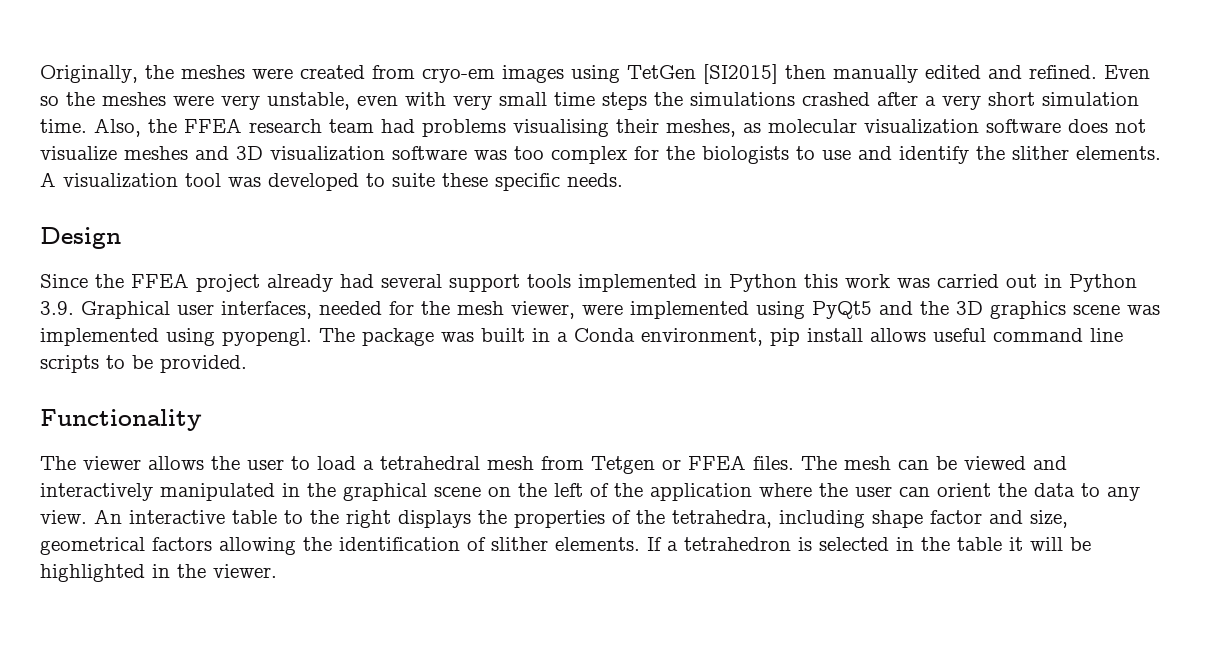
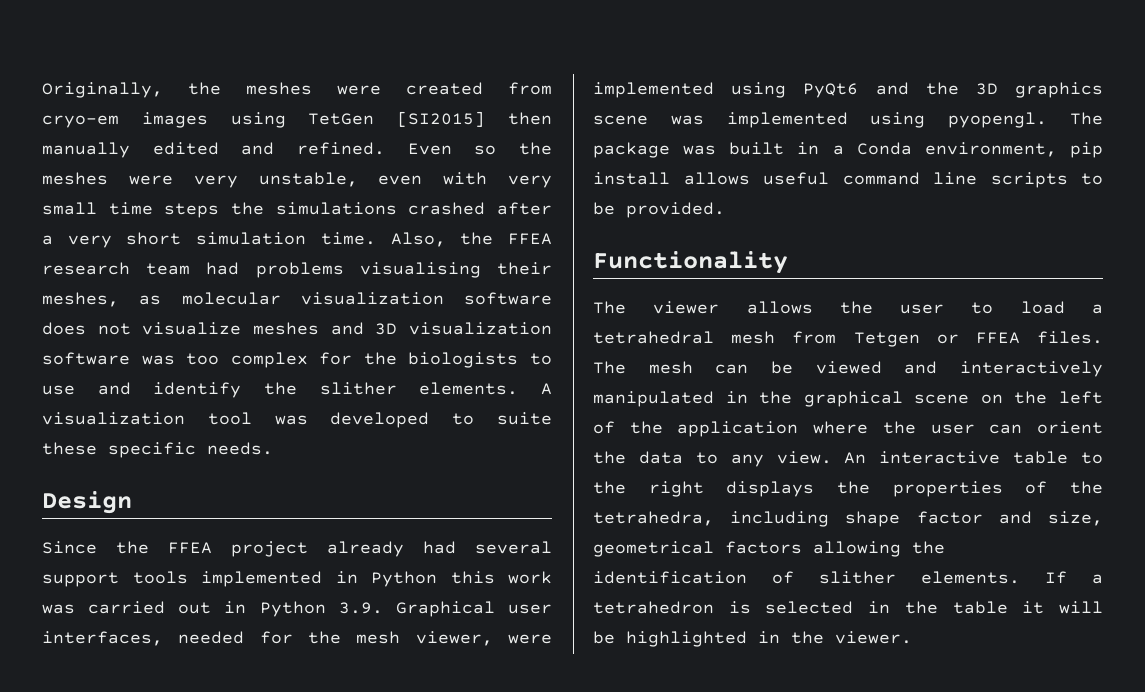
[812,301,872,319] PyQt5 -> [803,83,859,98] PyQt6

